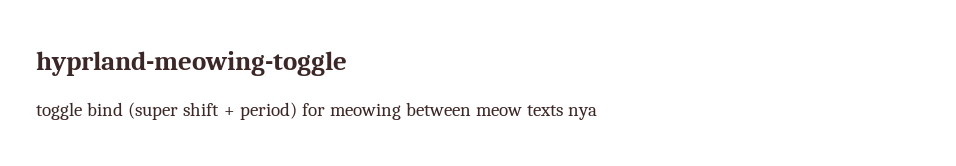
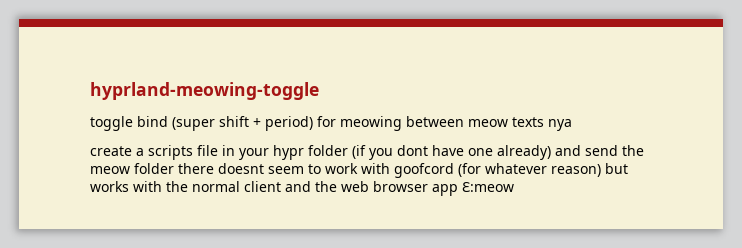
(598, 113) none -> [90,145,644,160] [90,163,628,178] [90,181,514,196] // create a scripts file in your hypr folder (if you dont have one already) and send the meow folder there doesnt seem to work with goofcord (for whatever reason) but works with the normal client and the web browser app Ɛ:meow

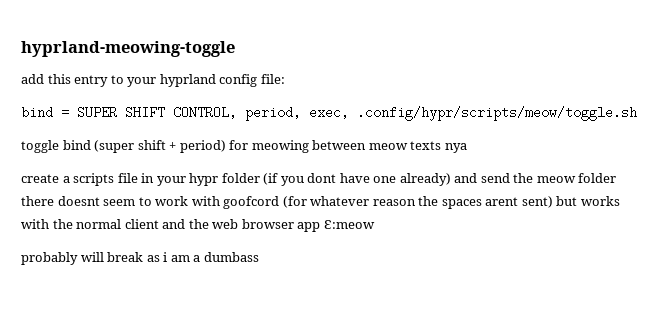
(319, 91) none -> [21,74,285,87] [21,106,637,121] // add this entry to your hyprland config file: // bind = SUPER SHIFT CONTROL, period, exec, .config/hypr/scripts/meow/toggle.sh
[551,164,601,177] reason) -> [372,196,553,209] reason the spaces arent sent)
(514, 187) none -> [21,252,259,265] // probably will break as i am a dumbass

